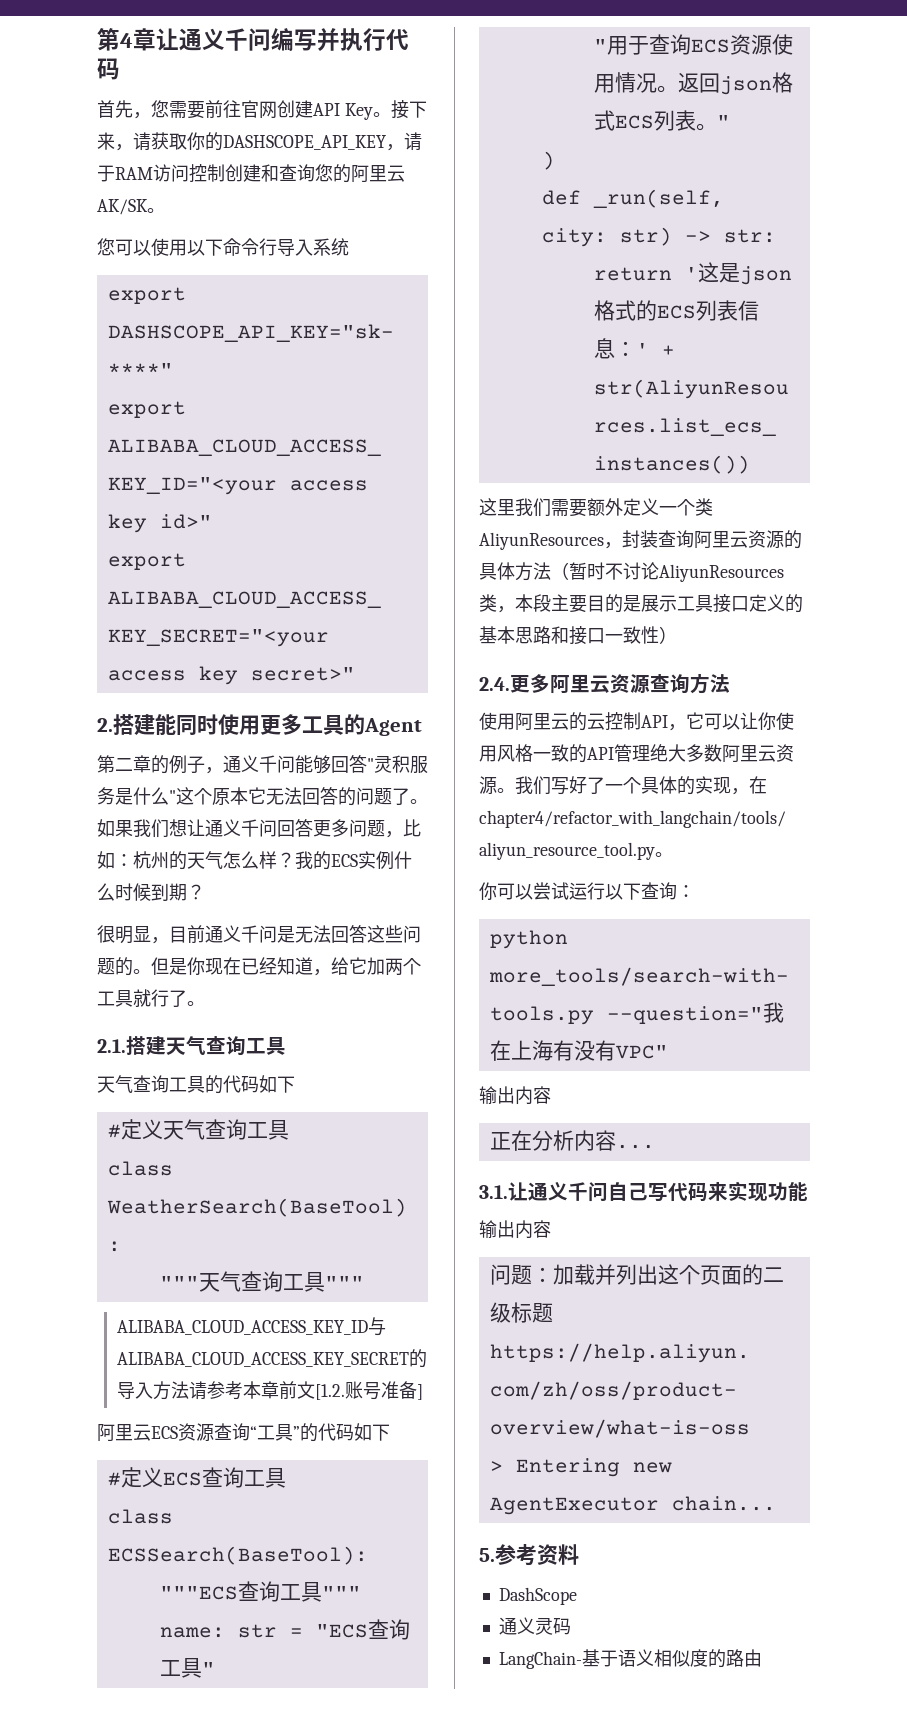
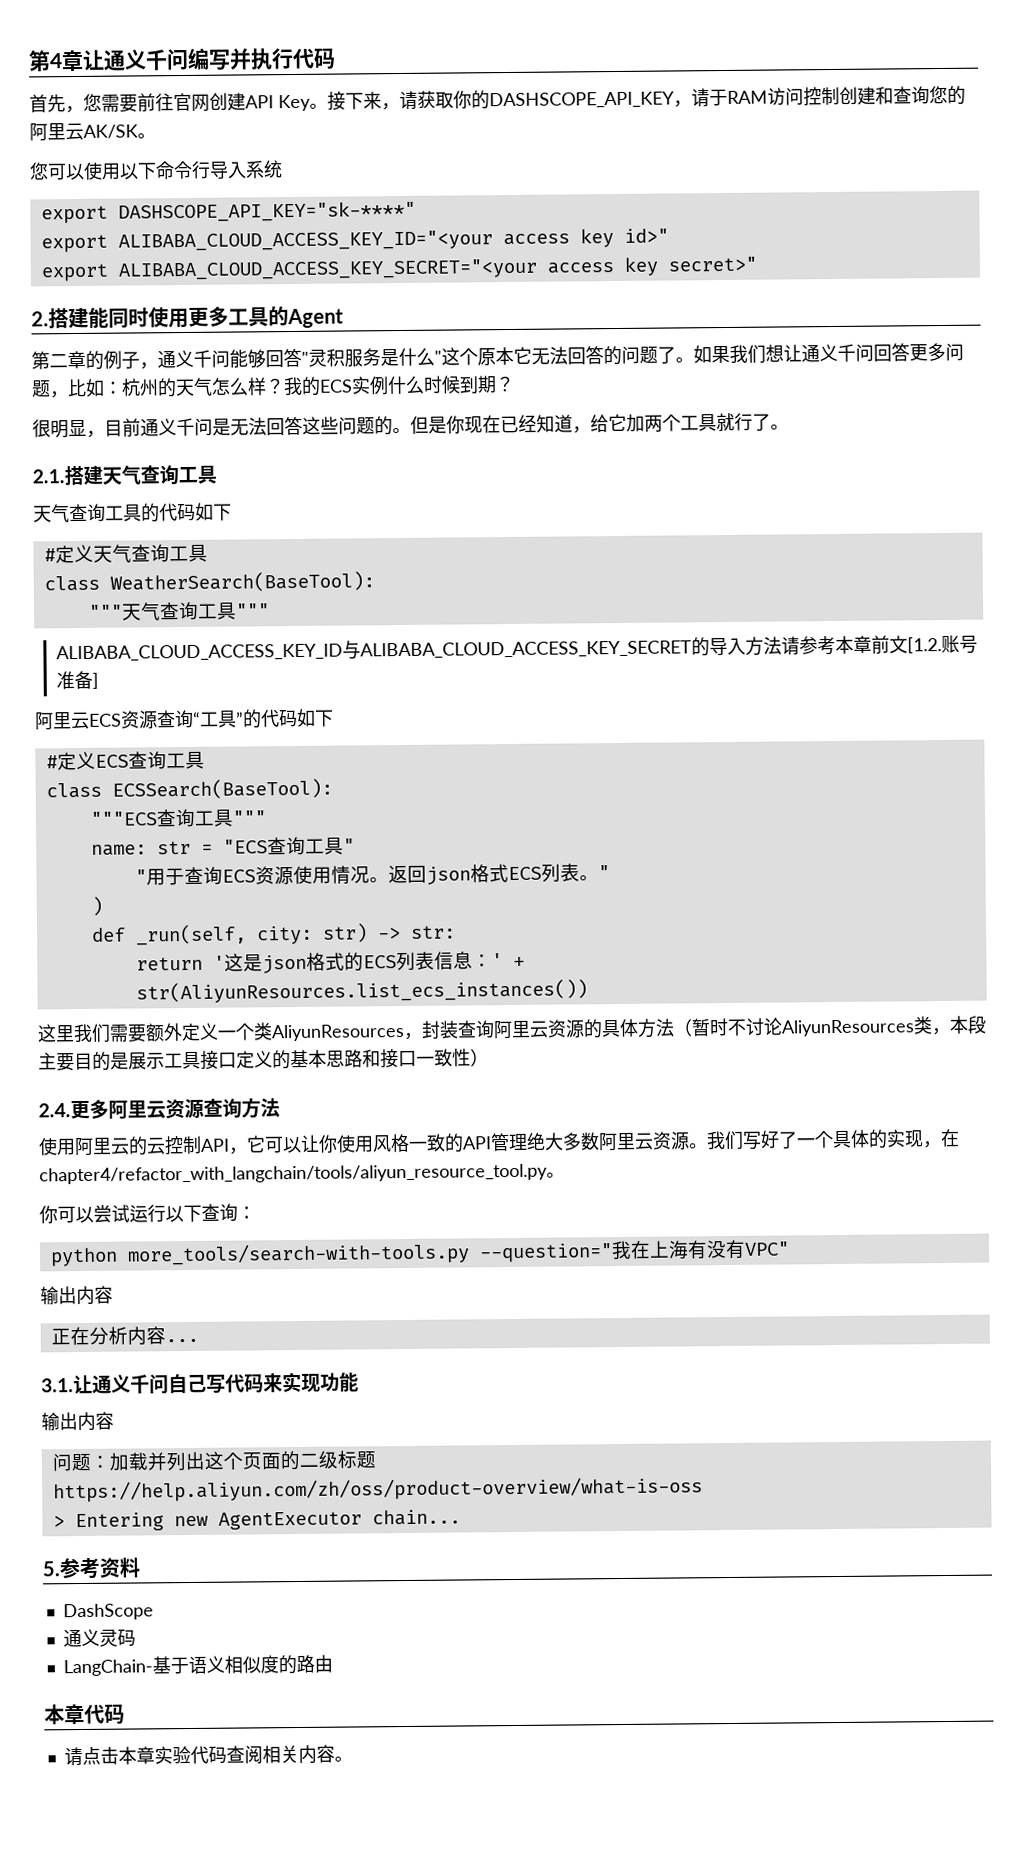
(762, 1658) none -> [44,1703,125,1725] [63,1744,353,1767] // 本章代码 // 请点击本章实验代码查阅相关内容。

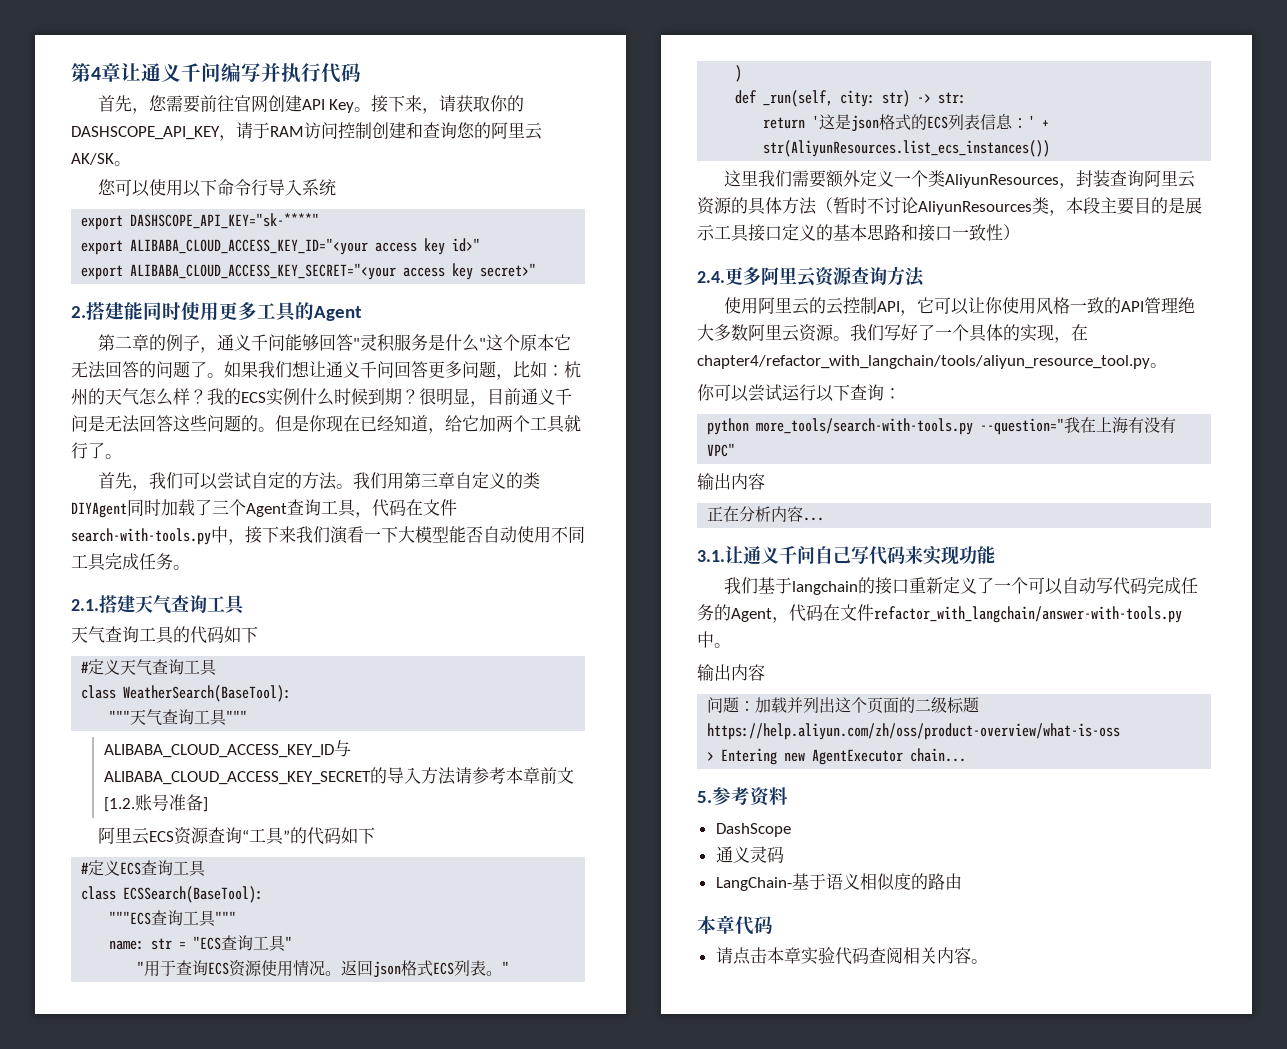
(515, 384) // -> (419, 396) none
(789, 427) none -> [97,472,540,491] [71,499,457,518] [71,526,585,545] [71,553,190,571] // 首先，我们可以尝试自定的方法。我们用第三章自定义的类DIYAgent同时加载了三个Agent查询工具，代码在文件search-with-tools.py中，接下来我们演看一下大模型能否自动使用不同工具完成任务。
(359, 1382) none -> [723,577,1198,595] [697,604,1182,623] [697,631,731,648] // 我们基于langchain的接口重新定义了一个可以自动写代码完成任务的Agent，代码在文件refactor_with_langchain/answer-with-tools.py中。

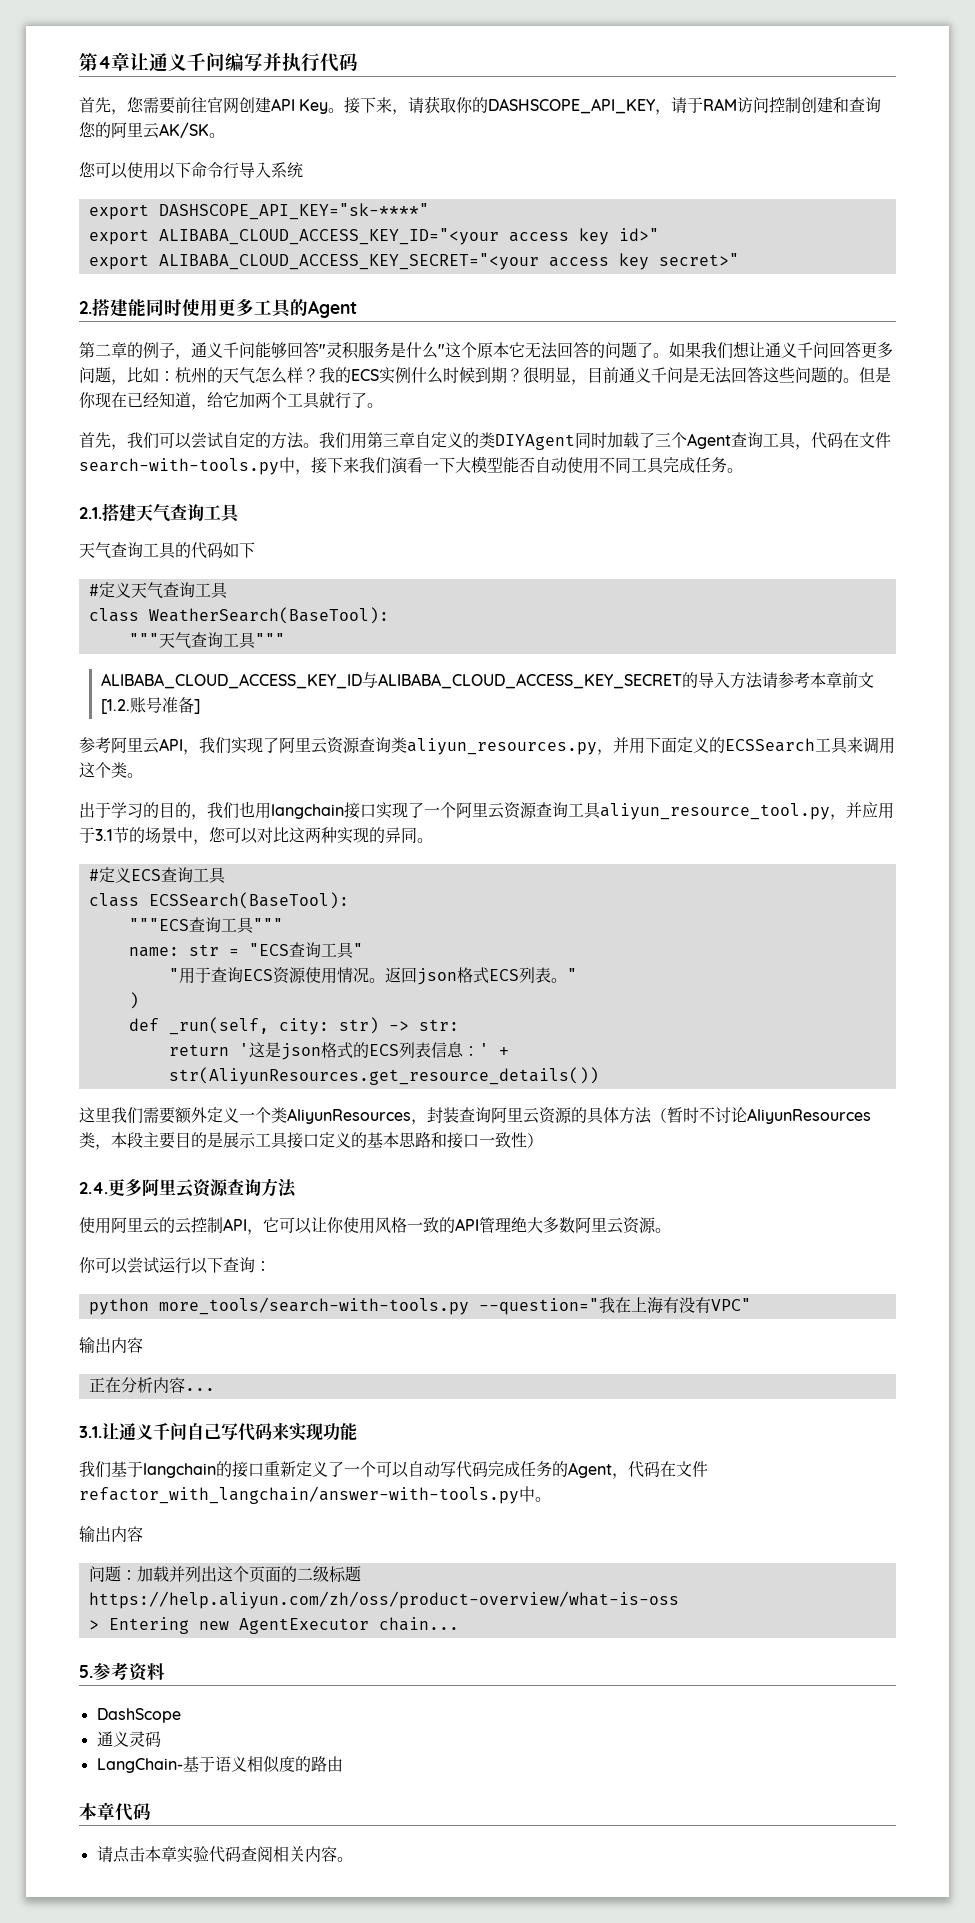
[97,827,375,845] 阿里云ECS资源查询“工具”的代码如下 -> [79,737,895,755] [79,762,143,778] [79,801,894,820] [79,827,433,845] 参考阿里云API，我们实现了阿里云资源查询类aliyun_resources.py，并用下面定义的ECSSearch工具来调用这个类。 // 出于学习的目的，我们也用langchain接口实现了一个阿里云资源查询工具aliyun_resource_tool.py，并应用于3.1节的场景中，您可以对比这两种实现的异同。
[763,140,1051,157] str(AliyunResources.list_ecs_instances()) -> [168,1067,599,1085] str(AliyunResources.get_resource_details())
[850,324,1088,343] [697,355,1167,369] 我们写好了一个具体的实现，在chapter4/refactor_with_langchain/tools/aliyun_resource_tool.py。 -> (671, 1230) none

